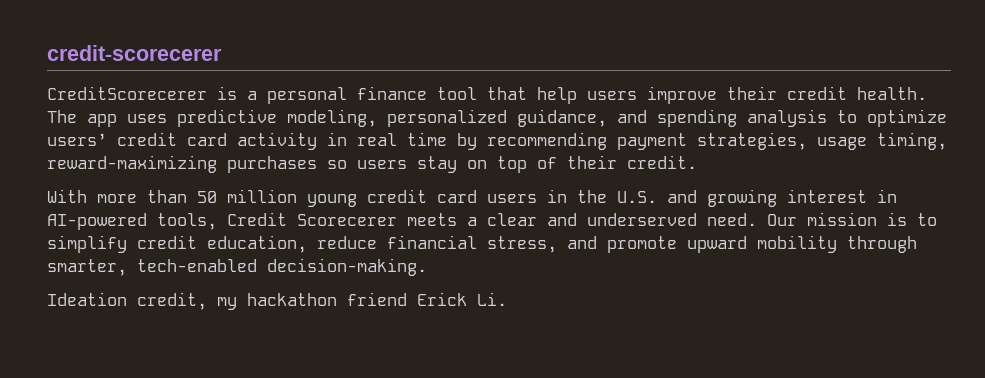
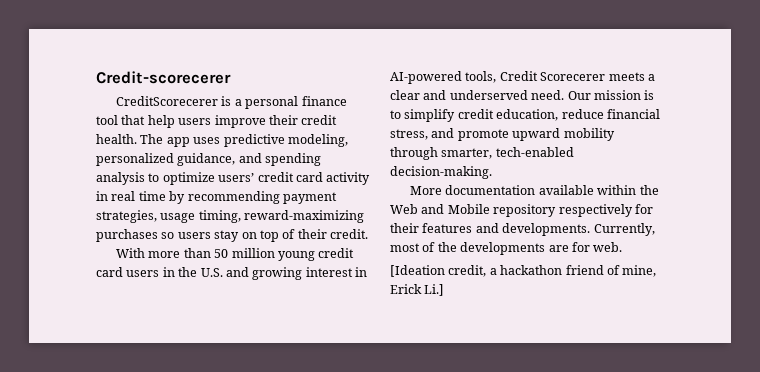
[47,45,222,61] credit-scorecerer -> [96,71,231,84] Credit-scorecerer
[47,292,507,310] Ideation credit, my hackathon friend Erick Li. -> [410,185,659,195] [390,204,653,217] [390,223,655,236] [390,242,623,255] [390,265,657,277] [390,284,445,296] More documentation available within the Web and Mobile repository respectively for their features and developments. Currently, most of the developments are for web. // [Ideation credit, a hackathon friend of mine, Erick Li.]

